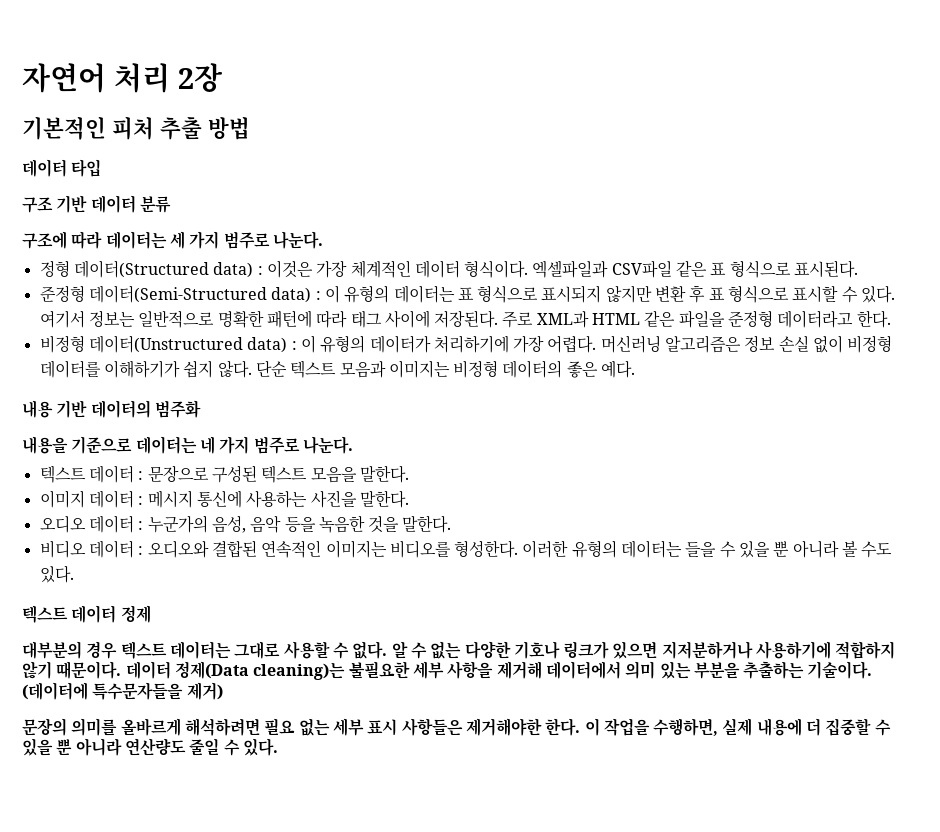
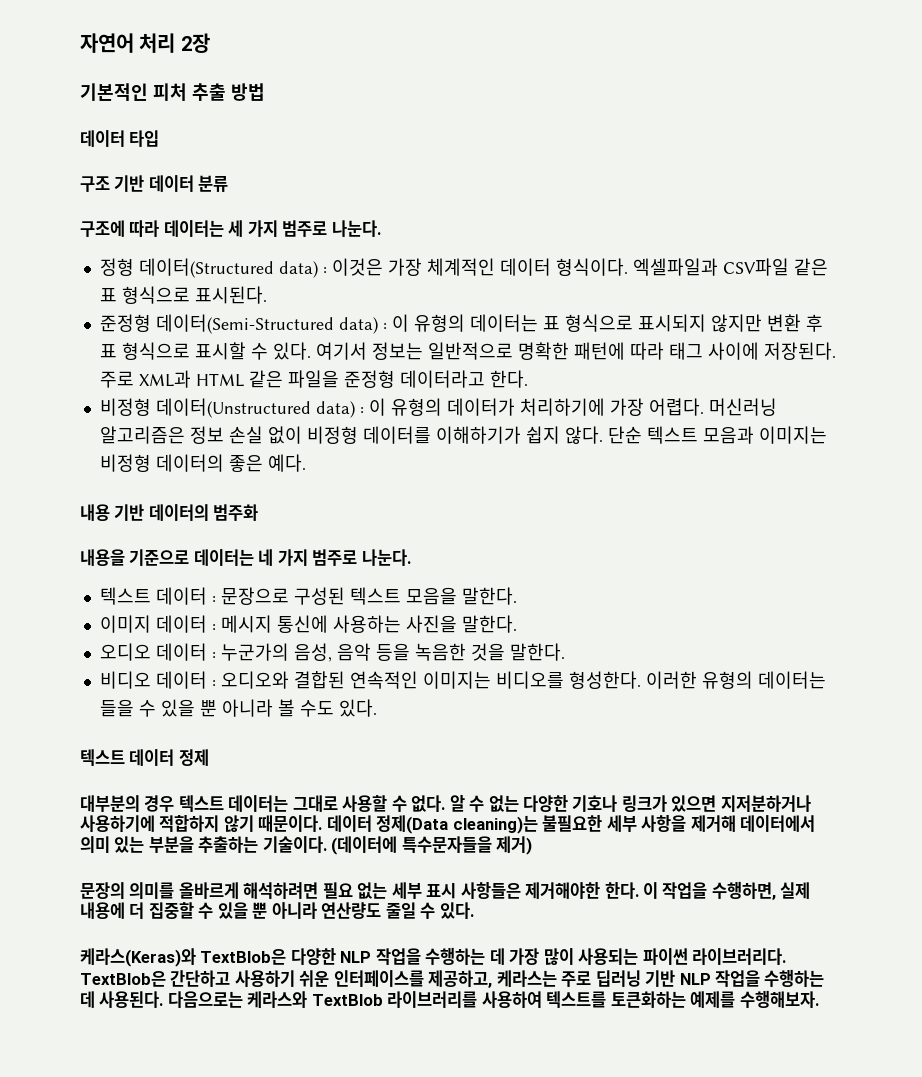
(278, 747) none -> [80,947,787,967] [80,969,825,988] [80,990,819,1008] // 케라스(Keras)와 TextBlob은 다양한 NLP 작업을 수행하는 데 가장 많이 사용되는 파이썬 라이브러리다. TextBlob은 간단하고 사용하기 쉬운 인터페이스를 제공하고, 케라스는 주로 딥러닝 기반 NLP 작업을 수행하는 데 사용된다. 다음으로는 케라스와 TextBlob 라이브러리를 사용하여 텍스트를 토큰화하는 예제를 수행해보자.

